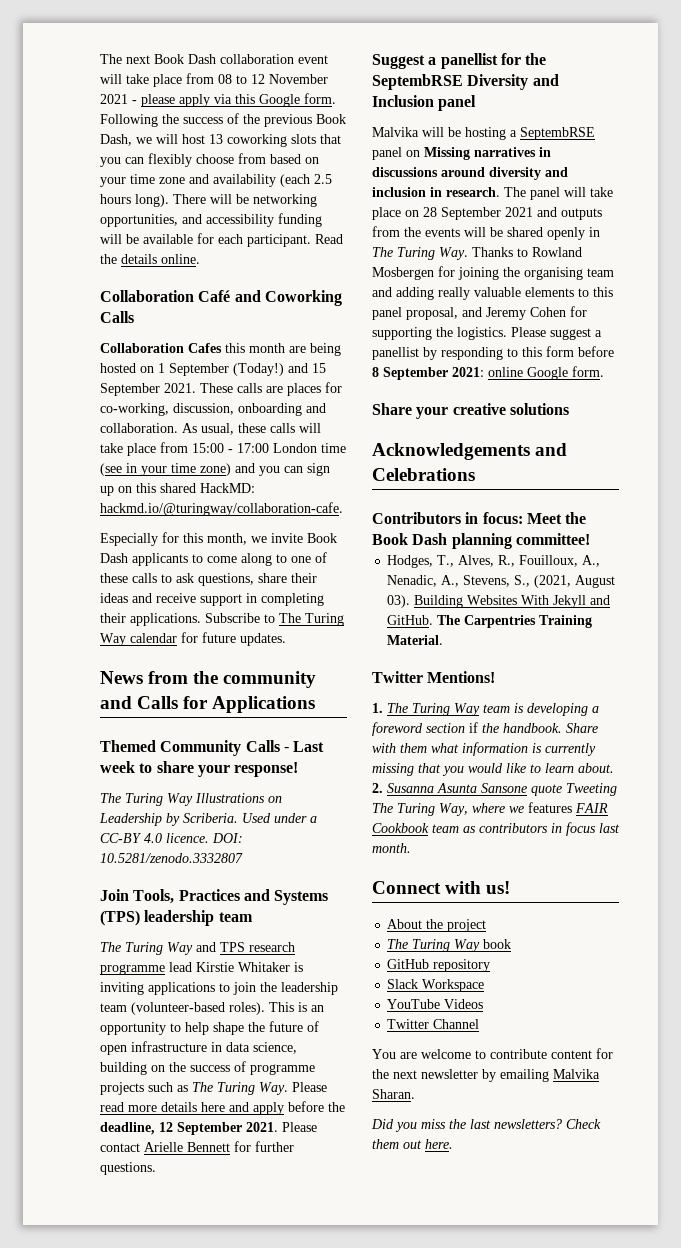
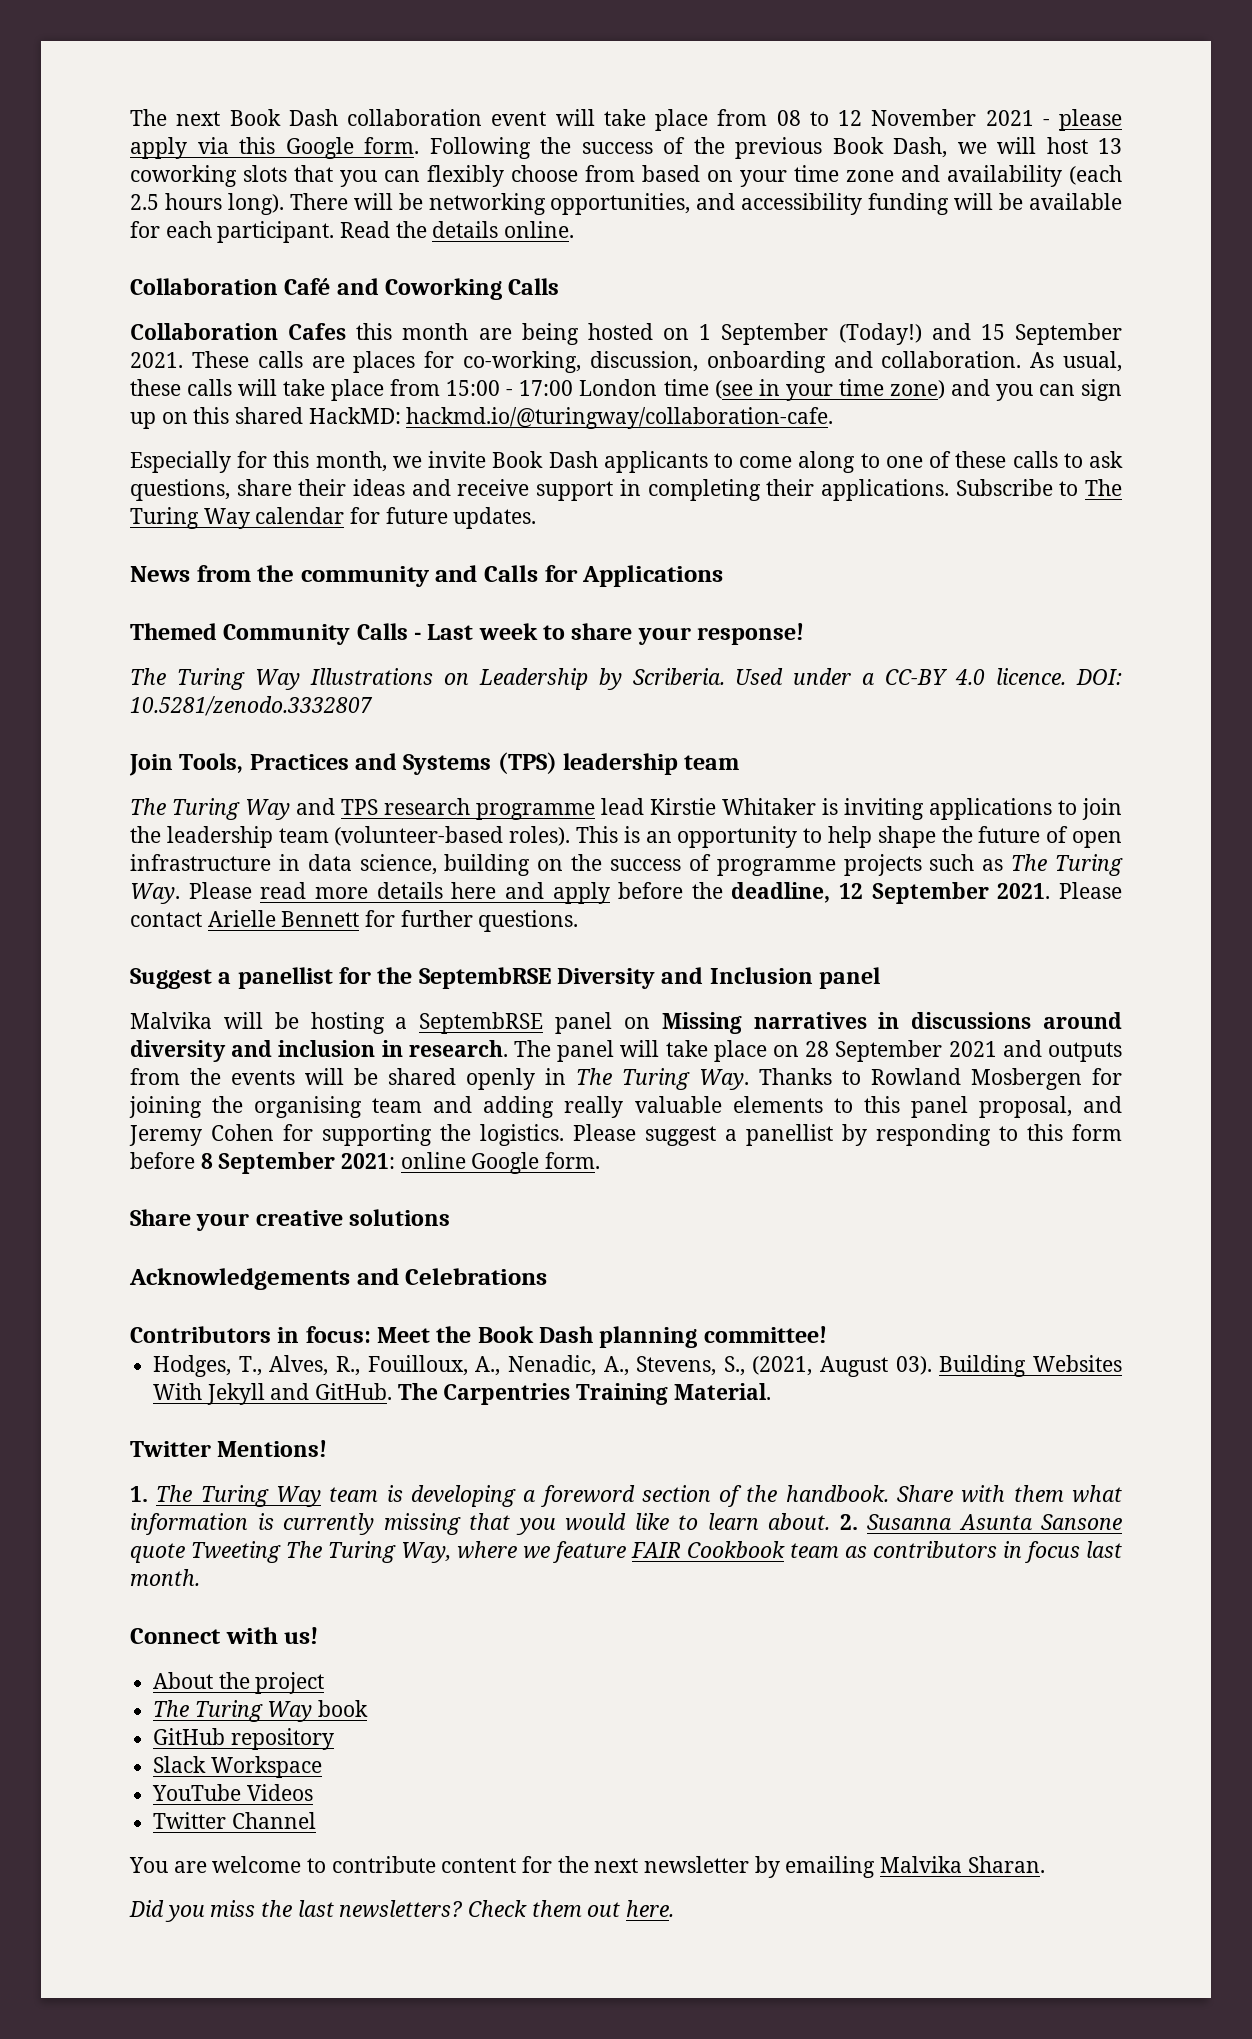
[469,722,478,733] if -> [719,1485,743,1507] of
[528,802,572,813] features -> [553,1541,626,1563] feature

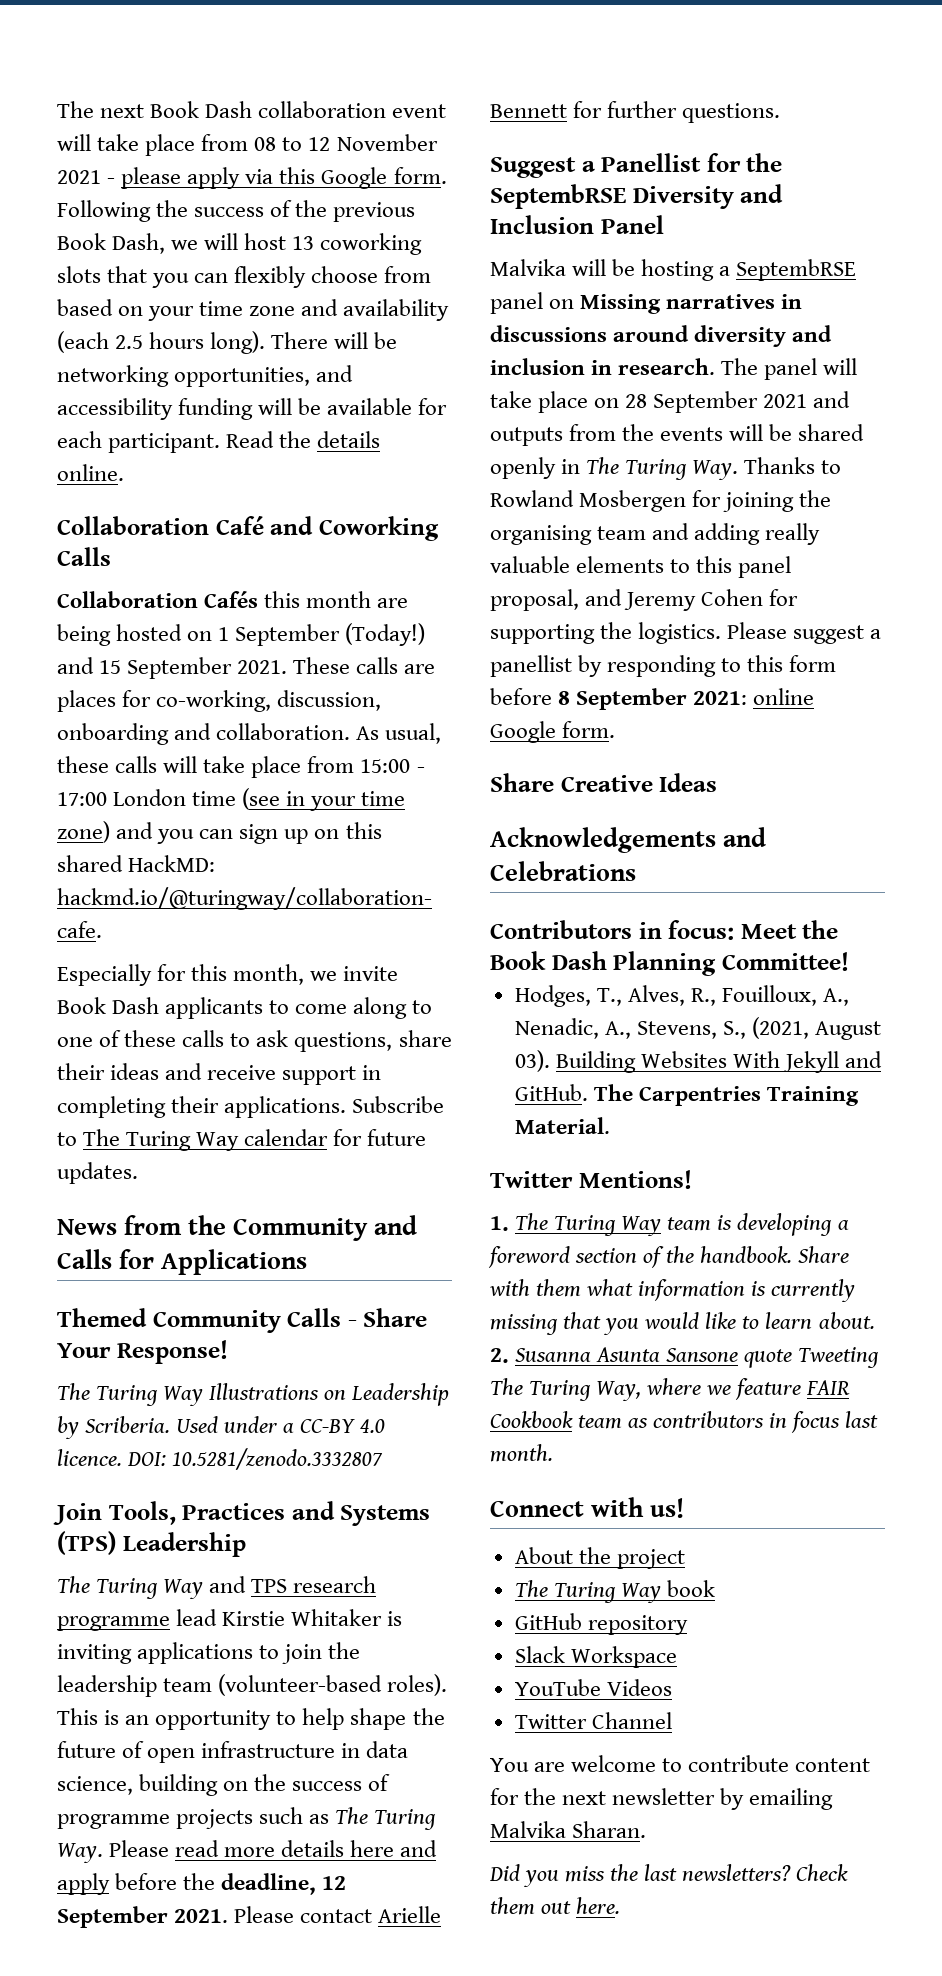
[288,323,347,340] Cafes -> [204,591,259,608] Cafés
[300,566,430,587] community -> [233,1218,369,1241] Community
[427,623,805,645] Last week to share your response! -> [363,1308,428,1327] [57,1340,228,1364] Share Your Response!
[563,753,740,775] leadership team -> [122,1532,246,1557] Leadership
[237,967,333,989] panellist -> [601,153,702,172] Panellist
[819,967,881,989] panel -> [600,215,664,234] Panel
[196,1209,451,1231] your creative solutions -> [560,773,718,792] Creative Ideas
[599,1326,827,1348] planning committee! -> [613,951,849,976] Planning Committee!

